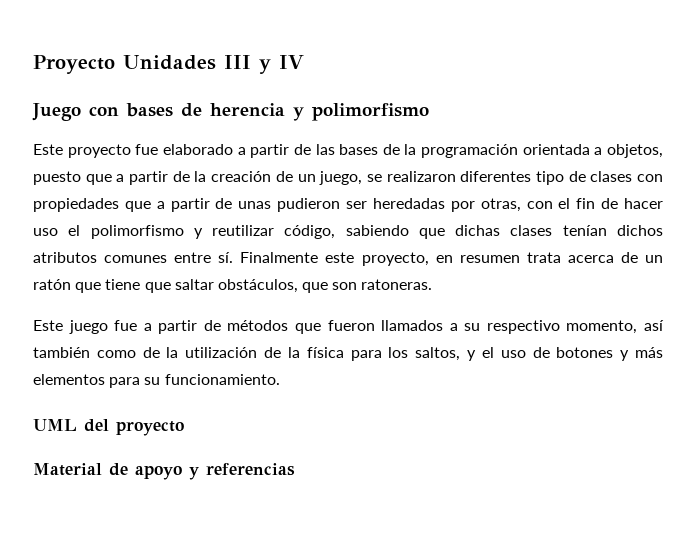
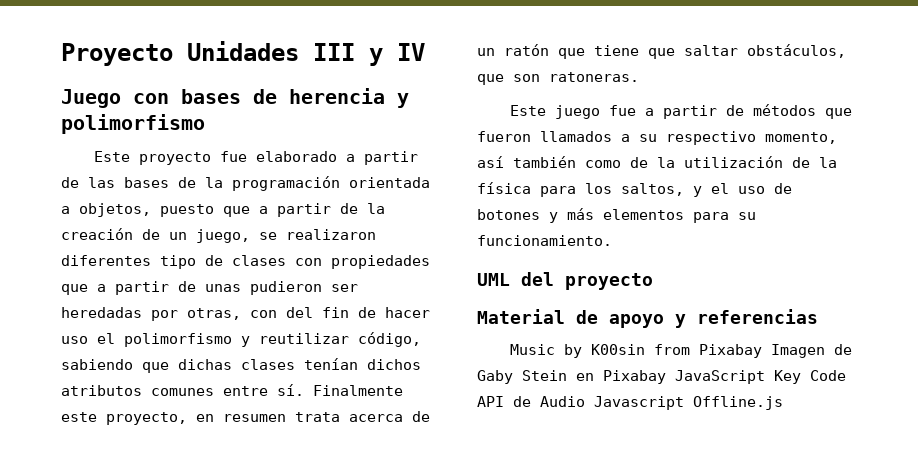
[558,198,571,209] el -> [286,307,313,318] del
(295, 469) none -> [509,344,852,358] [477,370,846,384] [477,396,783,410] // Music by K00sin from Pixabay Imagen de Gaby Stein en Pixabay JavaScript Key Code API de Audio Javascript Offline.js

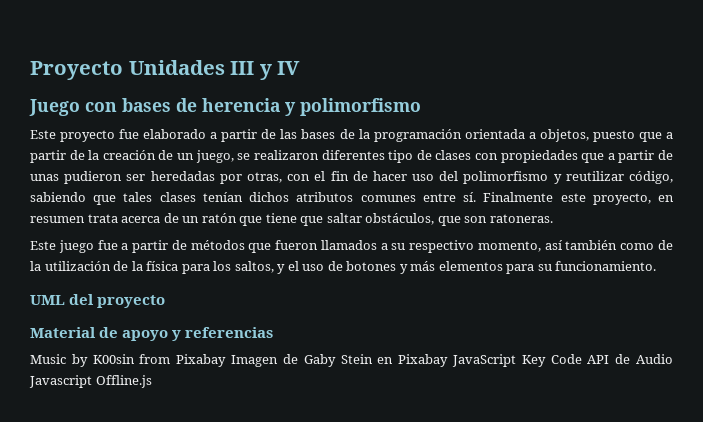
[286,307,313,318] del -> [314,171,326,181] el
[97,333,115,344] el -> [439,171,459,181] del
[178,359,232,370] dichas -> [123,192,153,202] tales

